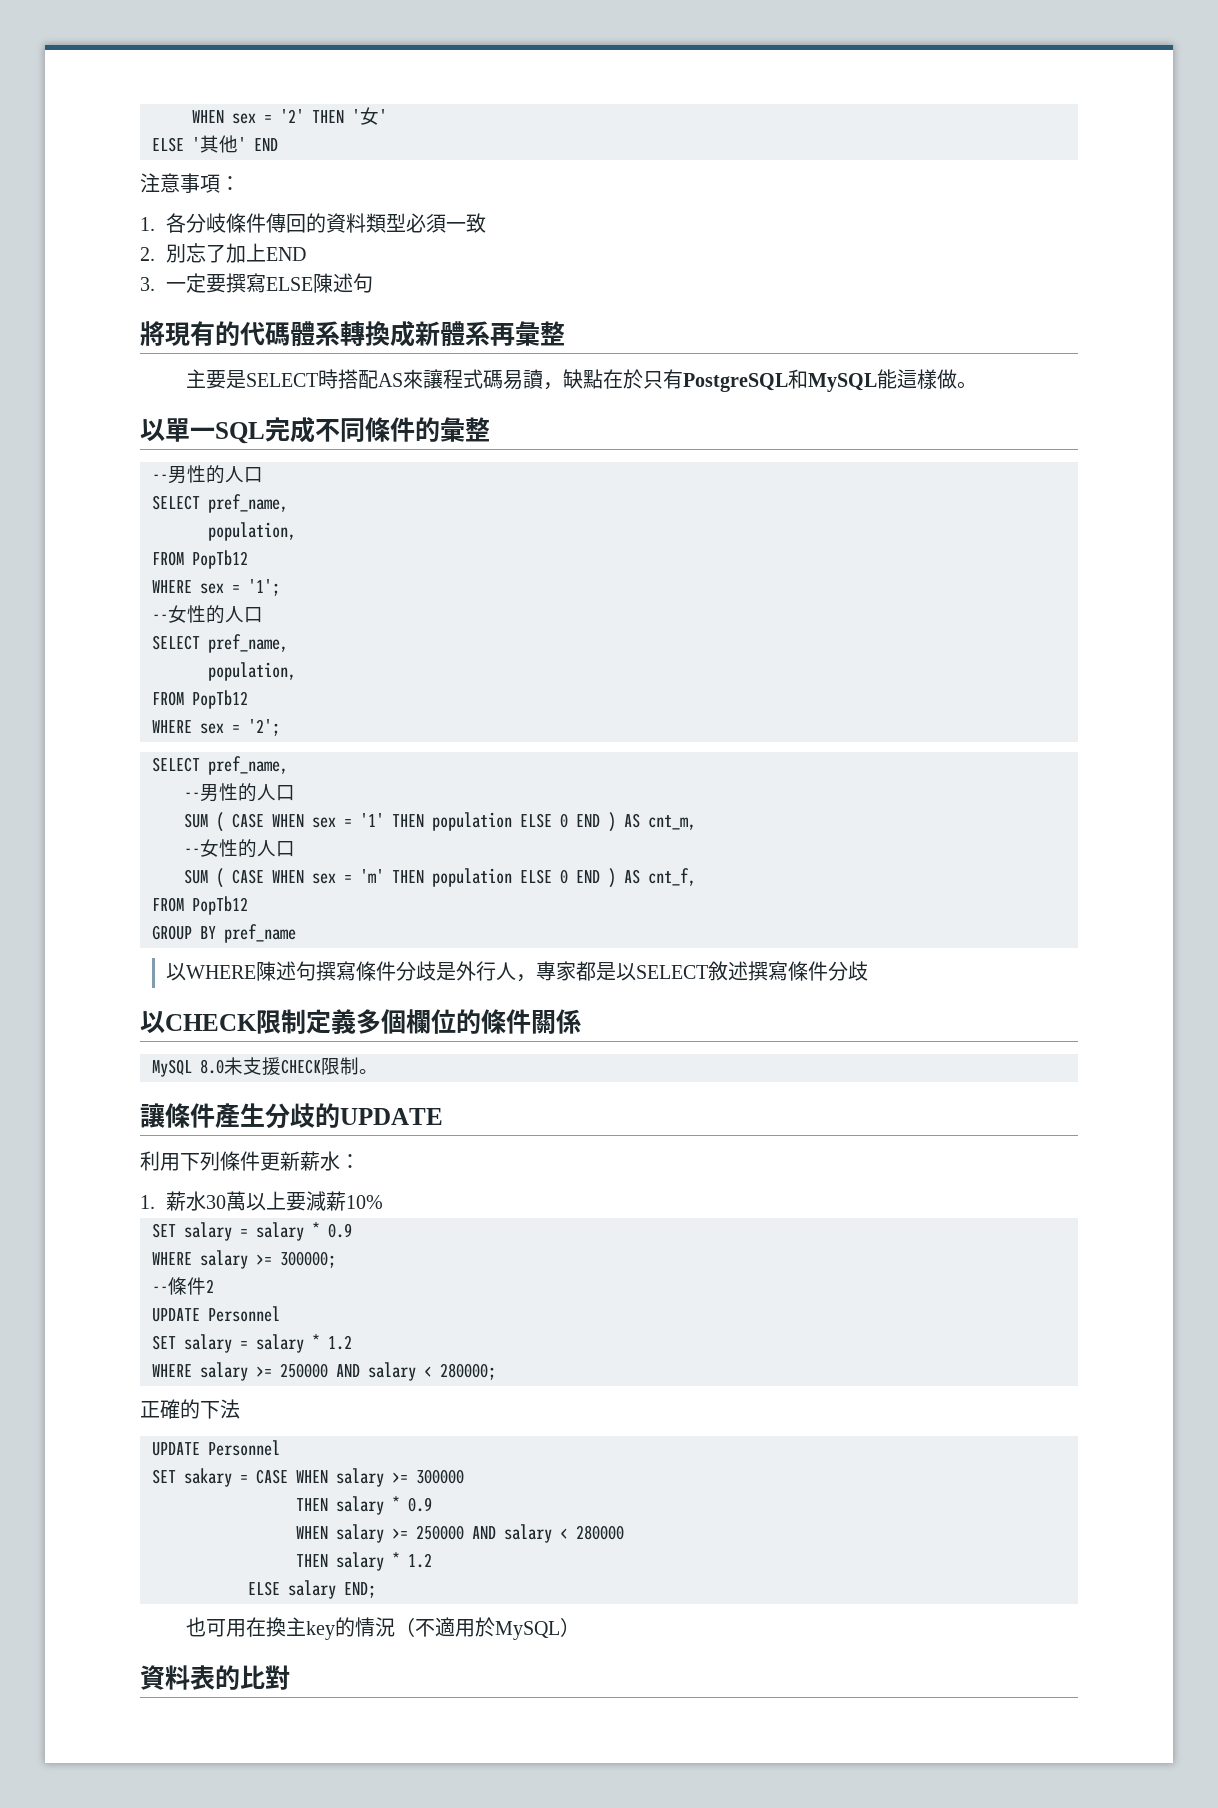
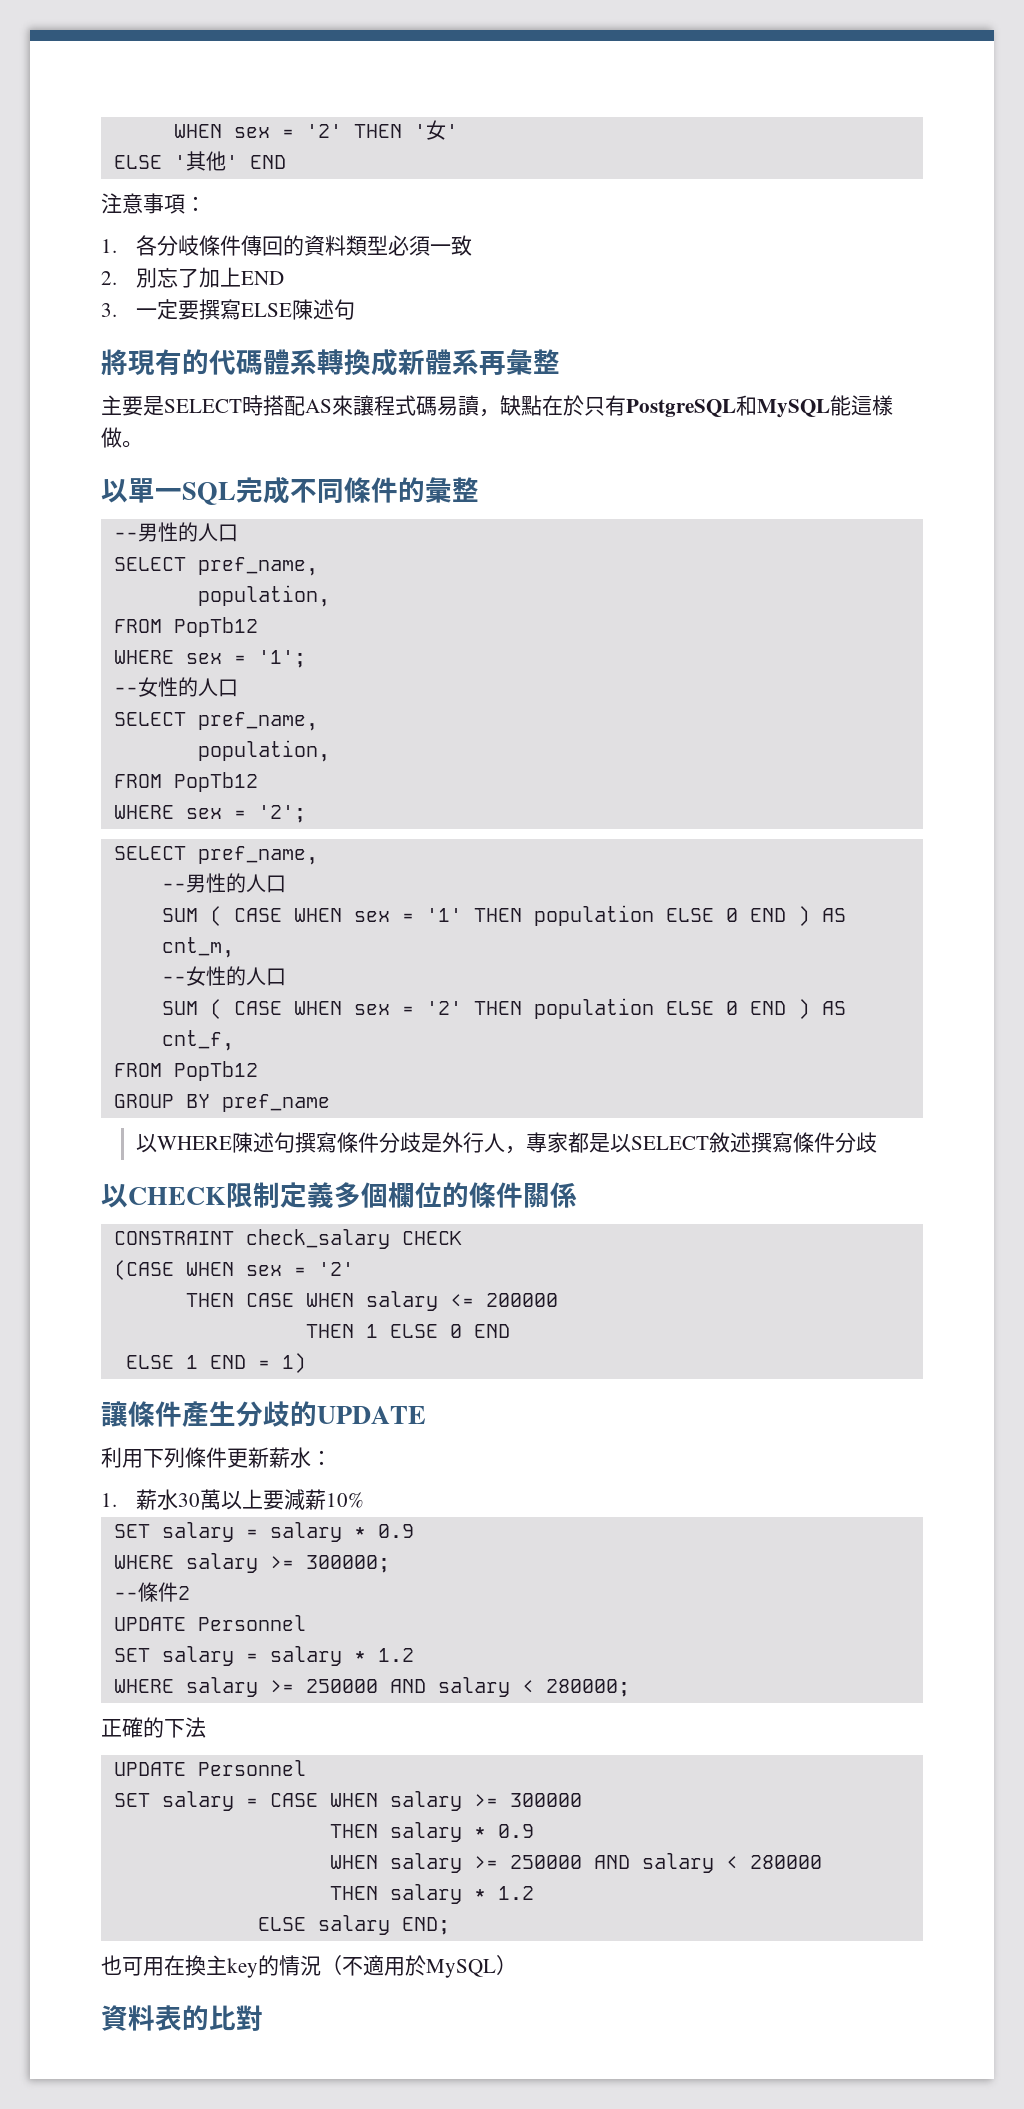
[360,869,384,883] 'm' -> [425,1001,462,1015] '2'
[152,1057,378,1077] MySQL 8.0未支援CHECK限制。 -> [113,1229,462,1249] [113,1260,354,1280] [185,1291,558,1311] [305,1324,510,1338] [125,1353,306,1373] CONSTRAINT check_salary CHECK // (CASE WHEN sex = '2' // THEN CASE WHEN salary <= 200000 // THEN 1 ELSE 0 END // ELSE 1 END = 1)
[184,1468,232,1487] sakary -> [161,1791,234,1811] salary

